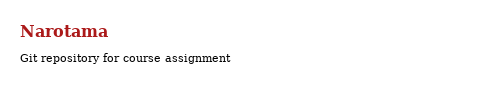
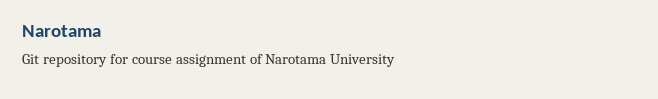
(231, 59) none -> [249,54,396,67] of Narotama University

